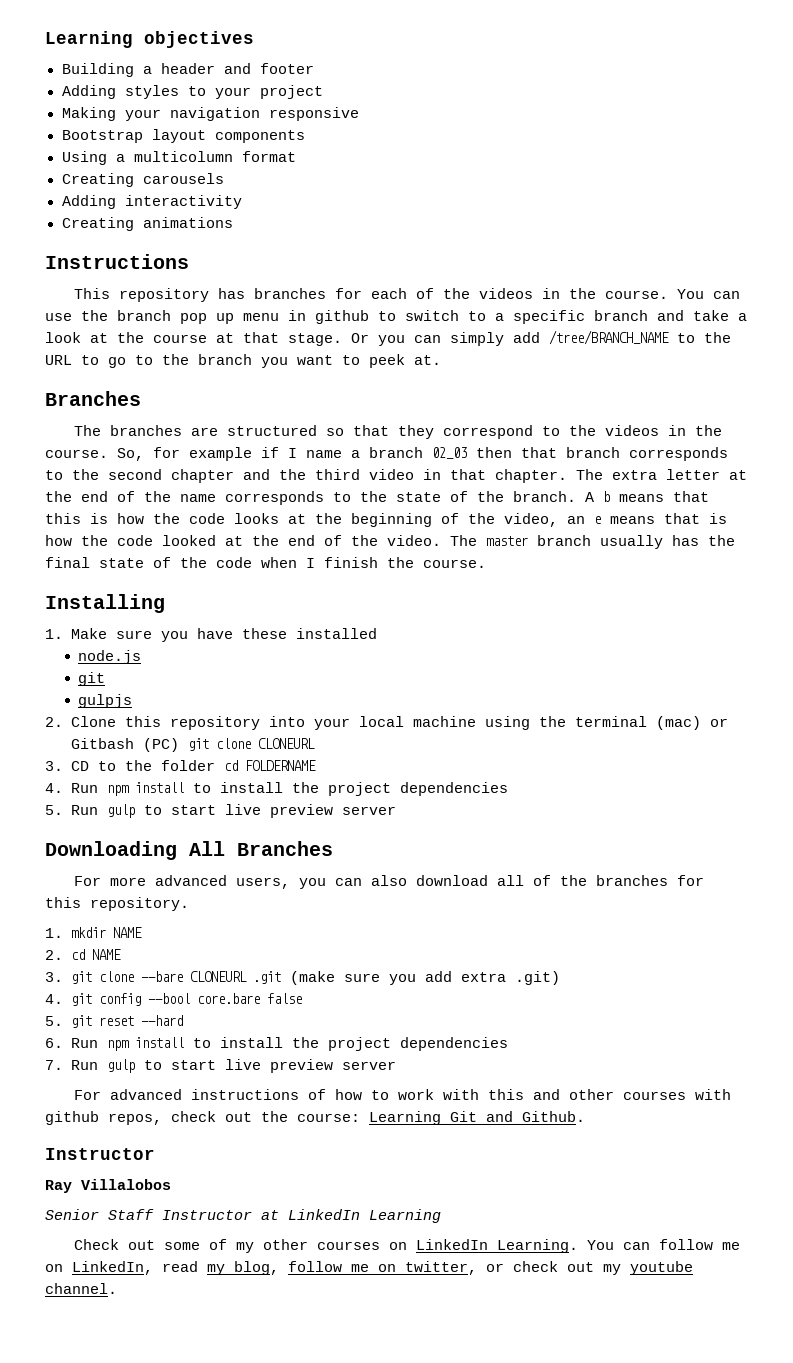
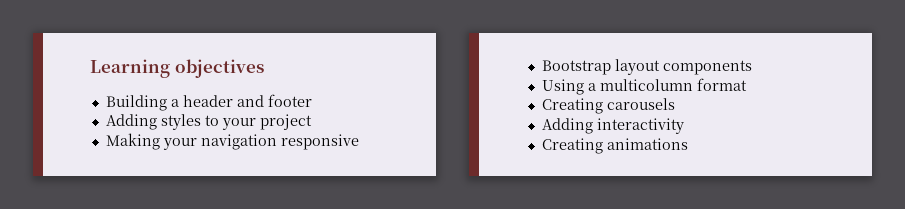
[45,254,189,269] [74,288,741,302] [45,310,747,324] [45,330,731,346] [45,354,441,368] [45,391,141,406] [74,425,723,439] [45,447,728,461] [45,469,747,483] [45,491,709,505] [45,513,727,527] [45,535,735,549] [45,557,486,568] [45,594,165,613] [45,628,377,642] [78,650,142,664] [78,672,106,686] [78,694,133,708] [45,716,728,730] [70,738,315,752] [45,760,316,771] [45,782,508,796] [45,804,396,818] [45,841,333,860] [74,875,705,889] [45,897,189,911] [45,927,142,938] [45,949,121,960] [45,971,560,985] [45,993,302,1006] [45,1015,183,1028] [45,1037,508,1051] [45,1059,396,1073] [74,1089,732,1100] [45,1111,585,1125] [45,1148,155,1160] [45,1179,171,1193] [45,1209,441,1223] [74,1239,741,1253] [45,1261,693,1275] [45,1283,117,1294] // Instructions // This repository has branches for each of the videos in the course. You can use the branch pop up menu in github to switch to a specific branch and take a look at the course at that stage. Or you can simply add /tree/BRANCH_NAME to the URL to go to the branch you want to peek at. // Branches // The branches are structured so that they correspond to the videos in the course. So, for example if I name a branch 02_03 then that branch corresponds to the second chapter and the third video in that chapter. The extra letter at the end of the name corresponds to the state of the branch. A b means that this is how the code looks at the beginning of the video, an e means that is how the code looked at the end of the video. The master branch usually has the final state of the code when I finish the course. // Installing // 1. Make sure you have these installed // node.js // git // gulpjs // 2. Clone this repository into your local machine using the terminal (mac) or Gitbash (PC) git clone CLONEURL // 3. CD to the folder cd FOLDERNAME // 4. Run npm install to install the project dependencies // 5. Run gulp to start live preview server // Downloading All Branches // For more advanced users, you can also download all of the branches for this repository. // 1. mkdir NAME // 2. cd NAME // 3. git clone --bare CLONEURL .git (make sure you add extra .git) // 4. git config --bool core.bare false // 5. git reset --hard // 6. Run npm install to install the project dependencies // 7. Run gulp to start live preview server // For advanced instructions of how to work with this and other courses with github repos, check out the course: Learning Git and Github. // Instructor // Ray Villalobos // Senior Staff Instructor at LinkedIn Learning // Check out some of my other courses on LinkedIn Learning. You can follow me on LinkedIn, read my blog, follow me on twitter, or check out my youtube channel. -> (688, 144) none

